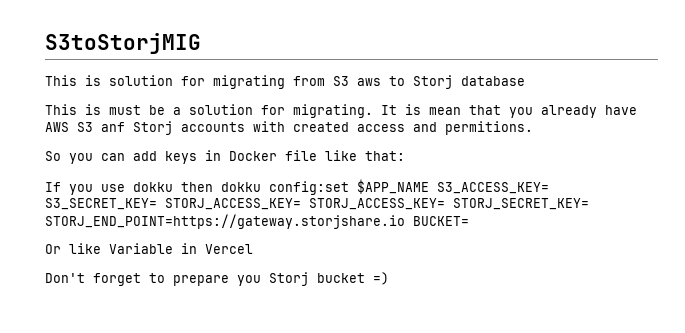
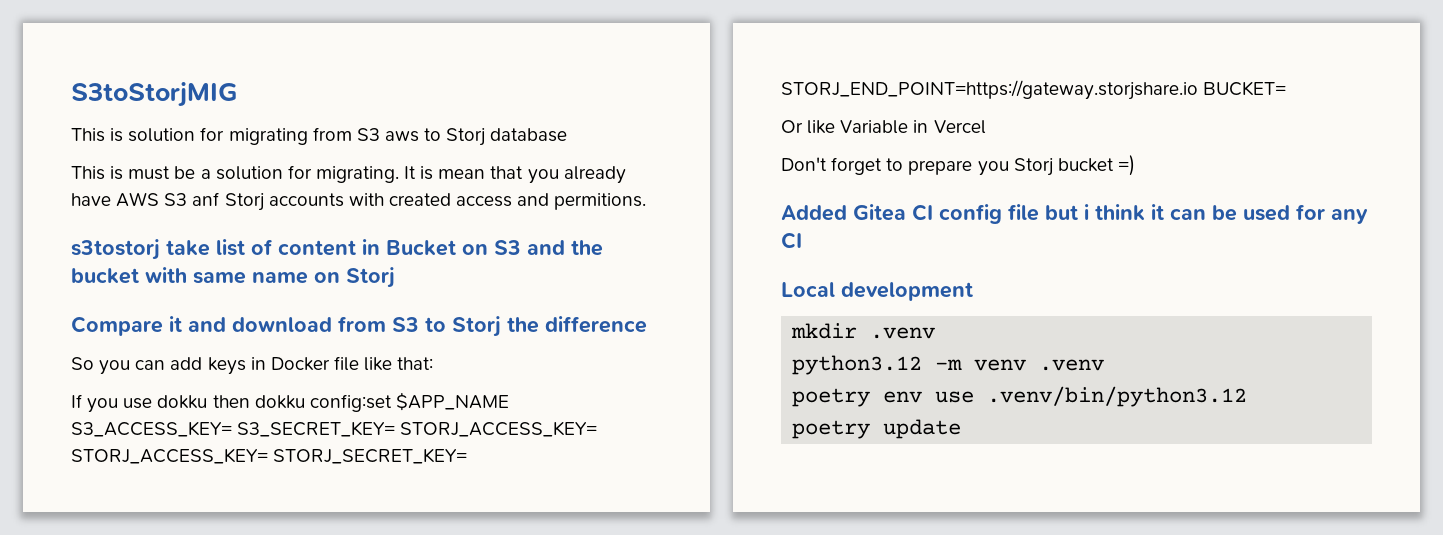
(533, 128) none -> [71,239,603,260] [71,267,395,288] [71,316,647,337] // s3tostorj take list of content in Bucket on S3 and the bucket with same name on Storj // Compare it and download from S3 to Storj the difference
(389, 278) none -> [781,204,1368,224] [781,232,802,249] [781,282,973,301] [791,323,936,339] [792,355,1105,375] [792,386,1248,407] [792,419,962,439] // Added Gitea CI config file but i think it can be used for any CI // Local development // mkdir .venv // python3.12 -m venv .venv // poetry env use .venv/bin/python3.12 // poetry update

